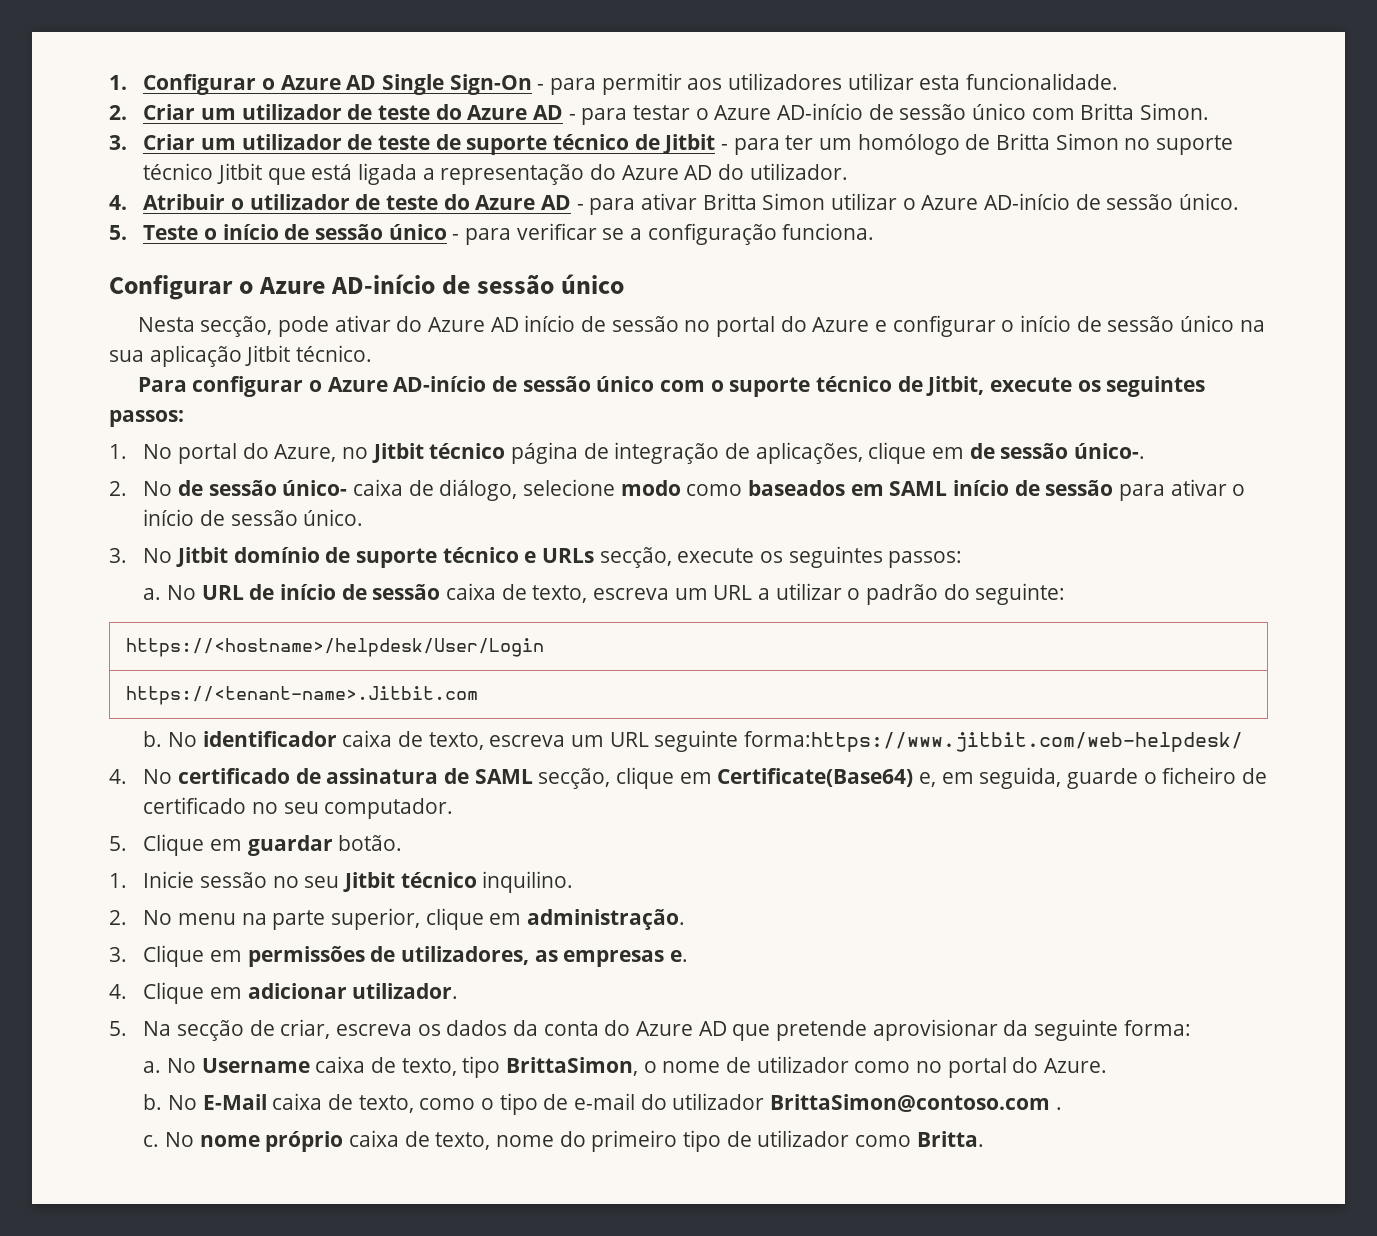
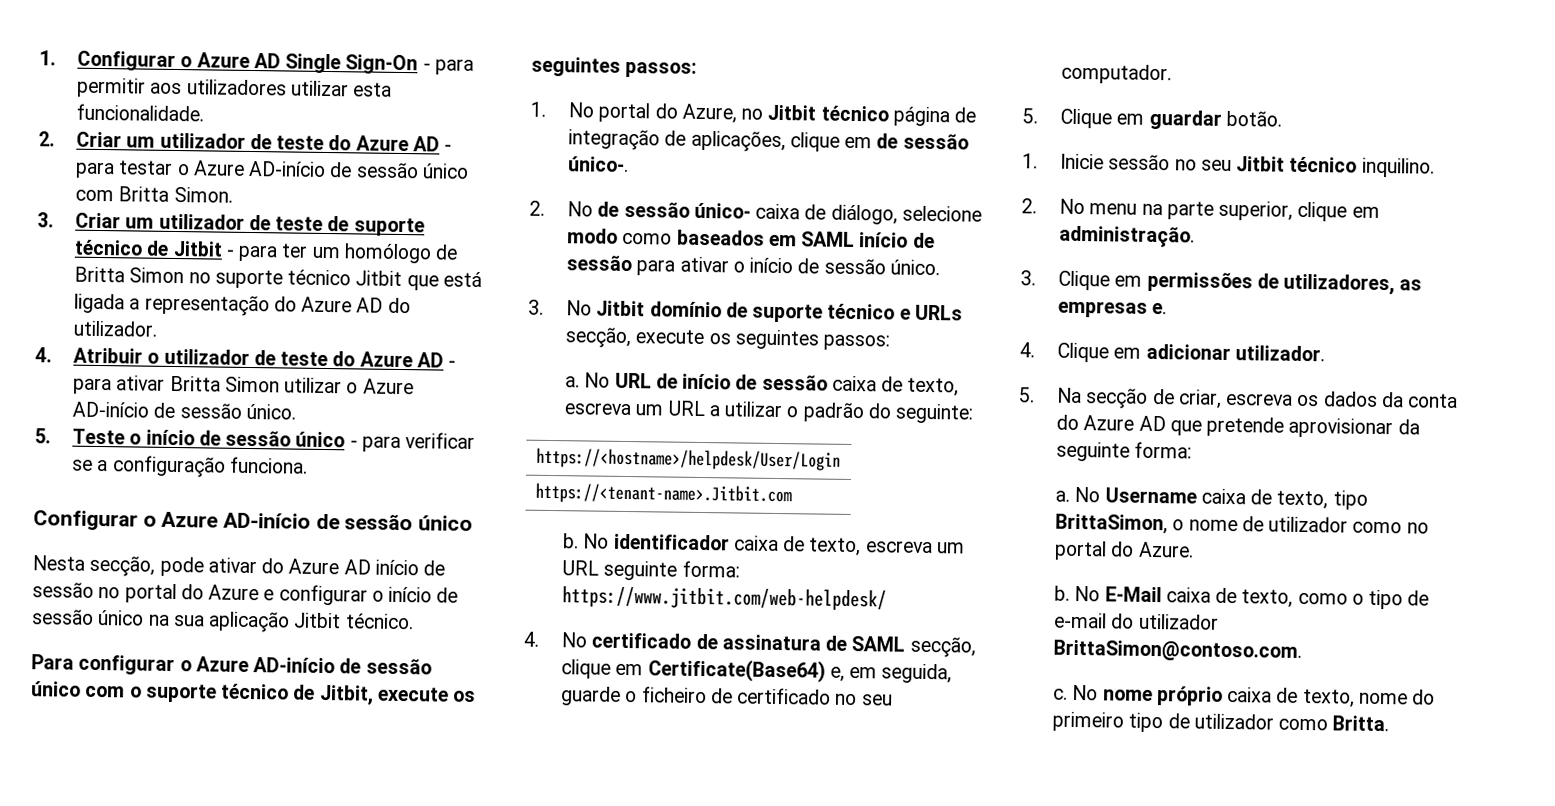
[743,731,1243,752] forma:https://www.jitbit.com/web-helpdesk/ -> [681,560,740,578] [562,586,888,611] forma: https://www.jitbit.com/web-helpdesk/
[769,1094,1062,1112] BrittaSimon@contoso.com . -> [1053,639,1303,662] BrittaSimon@contoso.com.

